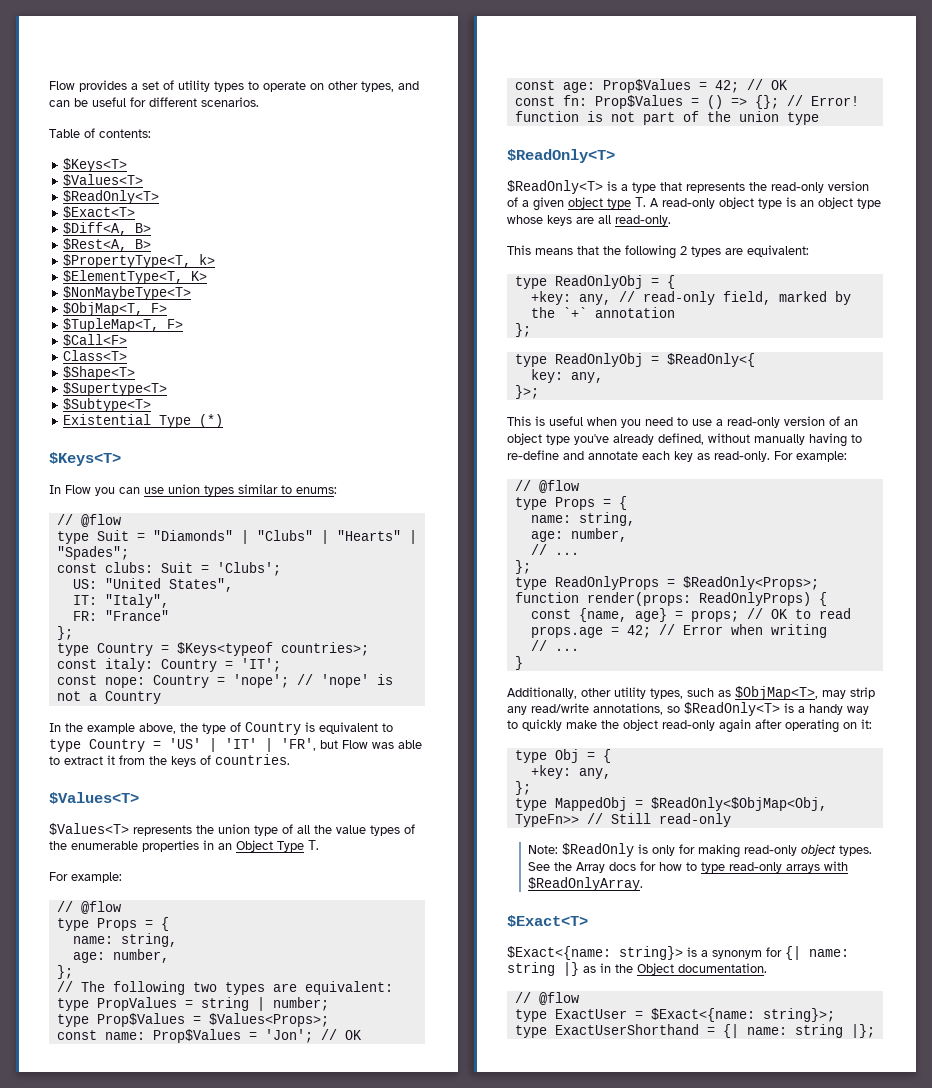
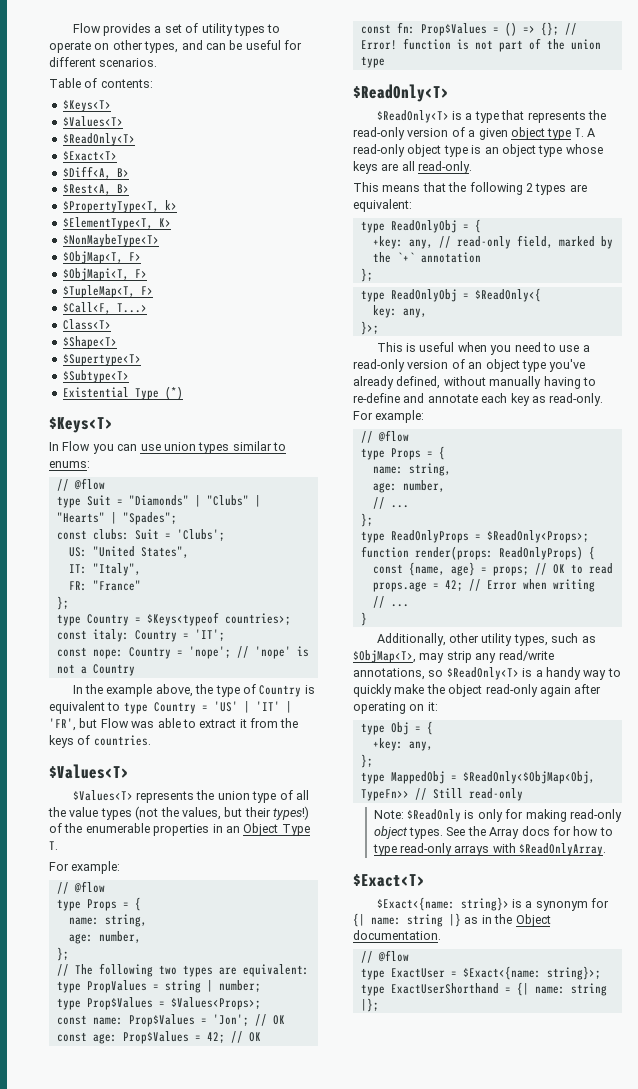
(168, 308) none -> [62,268,147,281] // $ObjMapi<T, F>
[63,334,128,346] $Call<F> -> [62,302,147,314] $Call<F, T...>
(400, 830) none -> [135,806,309,820] (not the values, but their types!)

